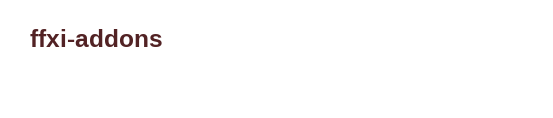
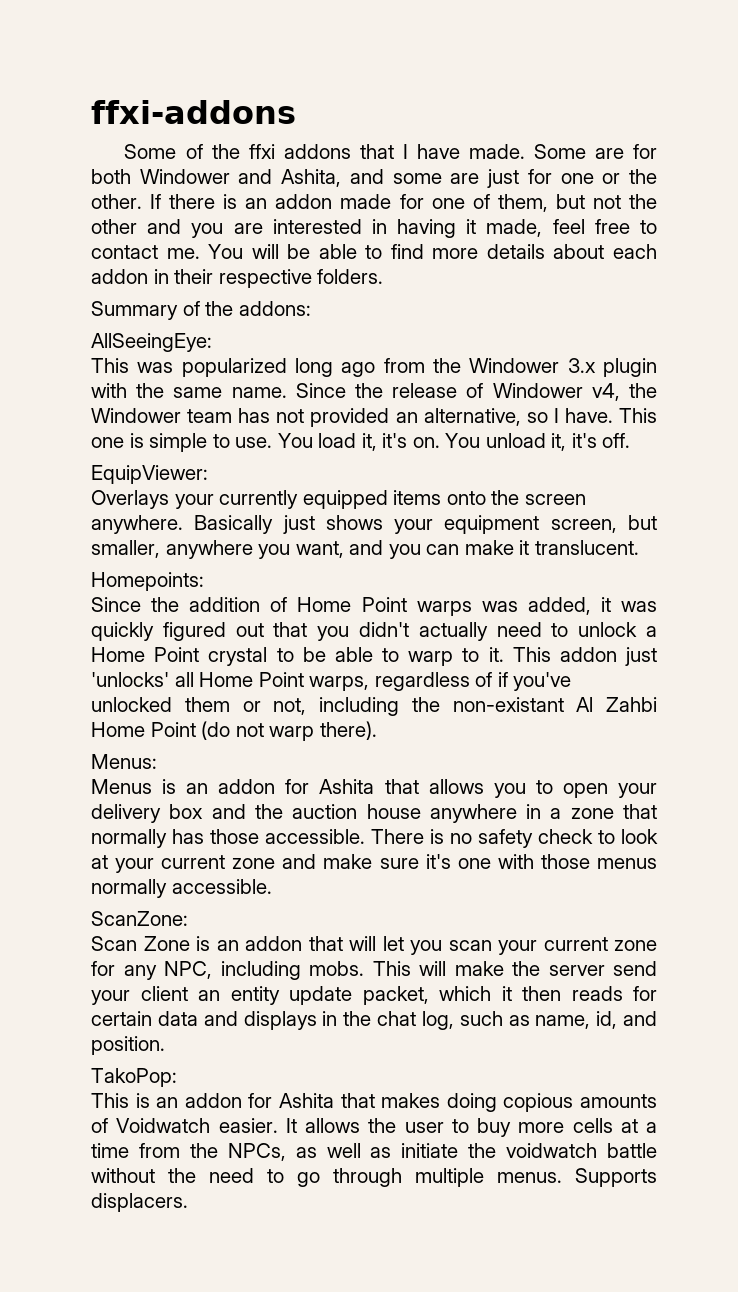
(163, 38) none -> [124,144,658,159] [91,169,658,188] [91,194,658,212] [91,219,657,238] [91,244,657,259] [91,269,384,288] [91,301,311,320] [91,333,212,352] [91,358,657,377] [91,383,657,401] [91,408,658,427] [91,433,631,452] [91,465,208,484] [91,490,586,509] [91,515,657,534] [91,540,639,559] [91,572,204,591] [91,597,658,616] [91,622,657,641] [91,647,658,666] [91,672,572,691] [91,697,657,716] [91,721,377,741] [91,754,157,769] [91,779,657,798] [91,804,657,823] [91,829,658,848] [91,854,657,873] [91,879,272,898] [91,911,188,926] [91,936,657,955] [91,961,657,980] [91,986,657,1005] [91,1011,657,1030] [91,1036,165,1055] [91,1068,177,1087] [91,1093,657,1112] [91,1118,657,1137] [91,1143,657,1161] [91,1168,657,1187] [91,1193,188,1212] // Some of the ffxi addons that I have made. Some are for both Windower and Ashita, and some are just for one or the other. If there is an addon made for one of them, but not the other and you are interested in having it made, feel free to contact me. You will be able to find more details about each addon in their respective folders. // Summary of the addons: // AllSeeingEye: // This was popularized long ago from the Windower 3.x plugin with the same name. Since the release of Windower v4, the Windower team has not provided an alternative, so I have. This one is simple to use. You load it, it's on. You unload it, it's off. // EquipViewer: // Overlays your currently equipped items onto the screen anywhere. Basically just shows your equipment screen, but smaller, anywhere you want, and you can make it translucent. // Homepoints: // Since the addition of Home Point warps was added, it was quickly figured out that you didn't actually need to unlock a Home Point crystal to be able to warp to it. This addon just 'unlocks' all Home Point warps, regardless of if you've unlocked them or not, including the non-existant Al Zahbi Home Point (do not warp there). // Menus: // Menus is an addon for Ashita that allows you to open your delivery box and the auction house anywhere in a zone that normally has those accessible. There is no safety check to look at your current zone and make sure it's one with those menus normally accessible. // ScanZone: // Scan Zone is an addon that will let you scan your current zone for any NPC, including mobs. This will make the server send your client an entity update packet, which it then reads for certain data and displays in the chat log, such as name, id, and position. // TakoPop: // This is an addon for Ashita that makes doing copious amounts of Voidwatch easier. It allows the user to buy more cells at a time from the NPCs, as well as initiate the voidwatch battle without the need to go through multiple menus. Supports displacers.

